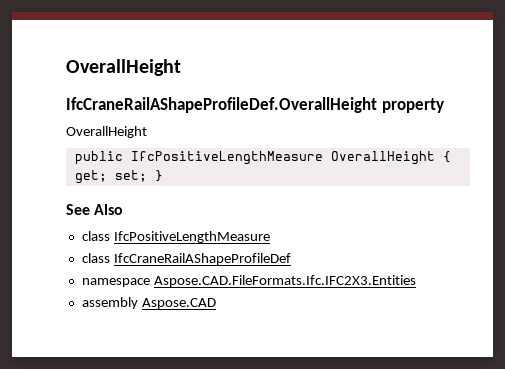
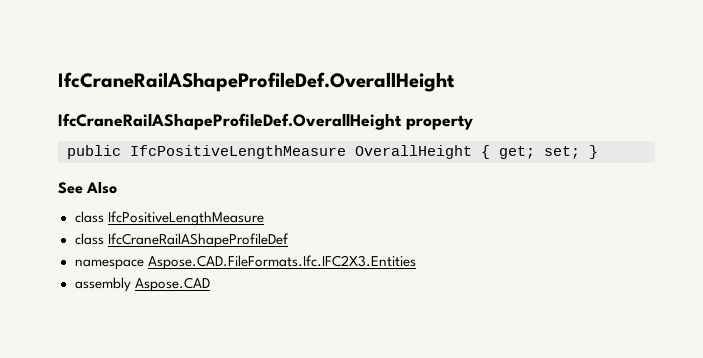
[66,59,181,76] OverallHeight -> [58,72,455,92] IfcCraneRailAShapeProfileDef.OverallHeight
[66,126,147,138] // OverallHeight -> (473, 122) none

